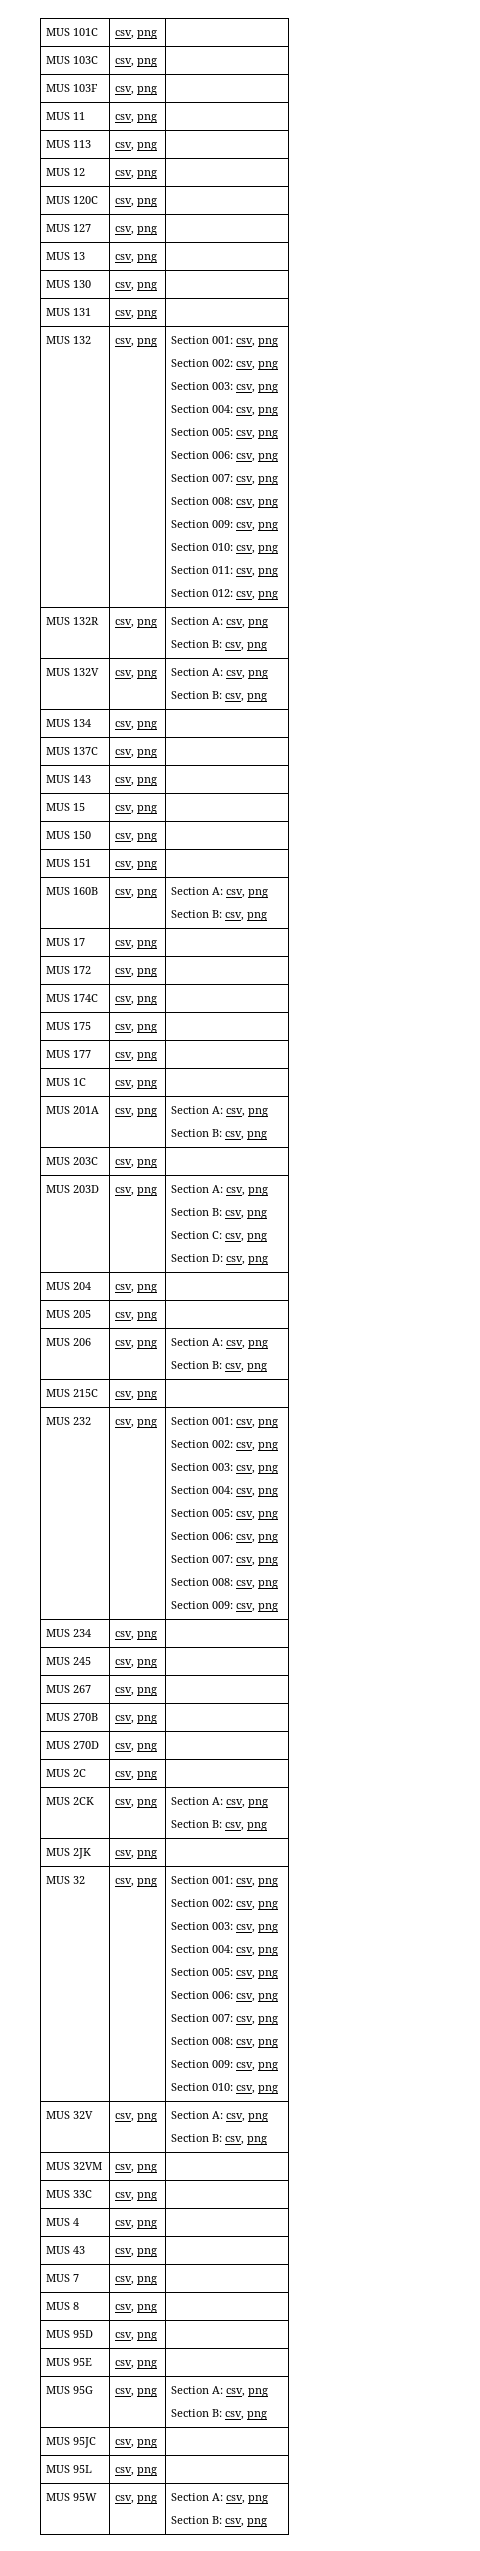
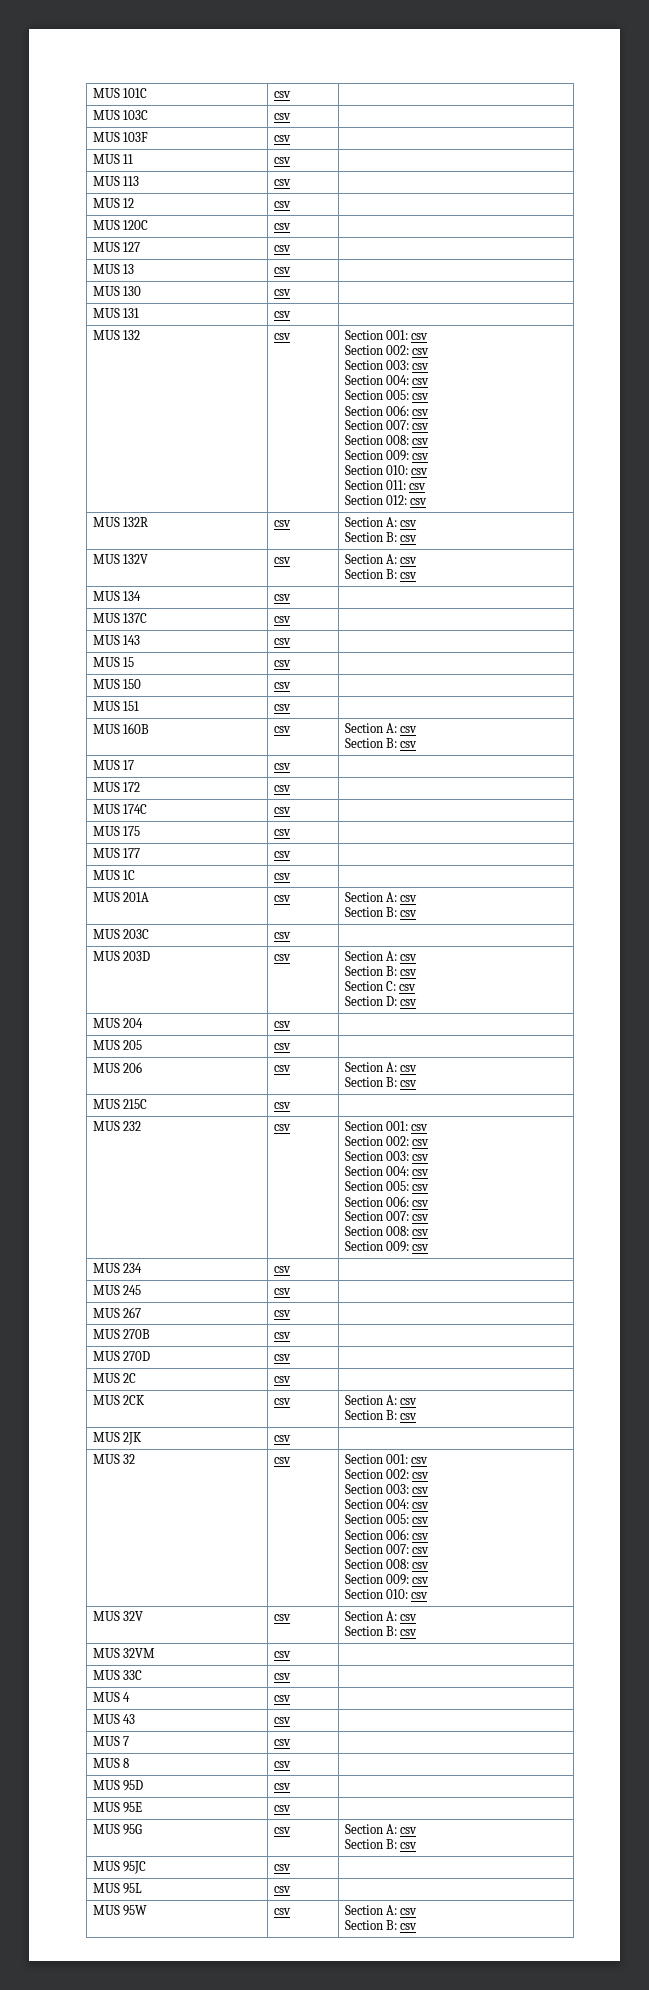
[115,30,158,39] csv, png -> [273,91,291,98] csv
[115,58,158,67] csv, png -> [273,113,291,120] csv
[115,86,158,95] csv, png -> [273,135,291,142] csv
[115,114,158,123] csv, png -> [273,157,291,164] csv
[115,142,158,151] csv, png -> [273,179,291,186] csv
[115,170,158,179] csv, png -> [273,201,291,208] csv
[115,198,158,207] csv, png -> [273,223,291,230] csv
[115,226,158,235] csv, png -> [273,245,291,252] csv
[115,254,158,263] csv, png -> [273,267,291,274] csv
[115,282,158,291] csv, png -> [273,289,291,296] csv
[115,310,158,319] csv, png -> [273,311,291,318] csv
[115,338,158,347] [171,336,279,347] [171,359,279,370] [171,382,279,393] [171,405,279,416] [171,428,279,439] [171,451,279,462] [171,474,279,485] [171,497,279,508] [171,520,279,531] [171,543,279,554] csv, png | Section 001: csv, png // Section 002: csv, png // Section 003: csv, png // Section 004: csv, png // Section 005: csv, png // Section 006: csv, png // Section 007: csv, png // Section 008: csv, png // Section 009: csv, png // Section 010: csv, png -> [273,333,291,340] [344,330,429,340] [344,345,430,355] [344,360,430,370] [344,375,430,385] [344,390,430,400] [344,405,430,416] [344,420,430,430] [344,435,430,445] [344,450,430,461] [344,465,429,475] csv | Section 001: csv // Section 002: csv // Section 003: csv // Section 004: csv // Section 005: csv // Section 006: csv // Section 007: csv // Section 008: csv // Section 009: csv // Section 010: csv
[236,568,279,577] csv, png -> [409,483,427,490] csv
[236,591,279,600] csv, png -> [410,498,428,505] csv
[115,619,158,628] [171,617,269,628] [171,640,268,651] csv, png | Section A: csv, png // Section B: csv, png -> [273,520,291,527] [344,517,418,527] [344,532,418,542] csv | Section A: csv // Section B: csv
[115,670,158,679] [171,668,269,679] [171,691,268,702] csv, png | Section A: csv, png // Section B: csv, png -> [273,557,291,564] [344,554,418,564] [344,569,418,579] csv | Section A: csv // Section B: csv
[115,721,158,730] csv, png -> [273,594,291,601] csv
[115,749,158,758] csv, png -> [273,616,291,623] csv
[115,777,158,786] csv, png -> [273,638,291,645] csv
[115,805,158,814] csv, png -> [273,660,291,667] csv
[115,833,158,842] csv, png -> [273,682,291,689] csv
[115,861,158,870] csv, png -> [273,704,291,711] csv
[115,889,158,898] [171,887,269,898] [171,910,268,921] csv, png | Section A: csv, png // Section B: csv, png -> [273,726,291,733] [344,723,418,733] [344,738,418,748] csv | Section A: csv // Section B: csv
[115,940,158,949] csv, png -> [273,763,291,770] csv
[115,968,158,977] csv, png -> [273,785,291,792] csv
[115,996,158,1005] csv, png -> [273,807,291,814] csv
[115,1024,158,1033] csv, png -> [273,829,291,836] csv
[115,1052,158,1061] csv, png -> [273,851,291,858] csv
[115,1080,158,1089] csv, png -> [273,873,291,880] csv
[115,1108,158,1117] [171,1106,269,1117] [171,1129,268,1140] csv, png | Section A: csv, png // Section B: csv, png -> [273,895,291,902] [344,892,418,902] [344,907,418,917] csv | Section A: csv // Section B: csv
[115,1159,158,1168] csv, png -> [273,932,291,939] csv
[115,1187,158,1196] [171,1185,269,1196] [171,1208,268,1219] csv, png | Section A: csv, png // Section B: csv, png -> [273,954,291,961] [344,951,418,961] [344,966,418,976] csv | Section A: csv // Section B: csv
[225,1233,268,1242] csv, png -> [399,984,417,991] csv
[226,1256,269,1265] csv, png -> [400,999,418,1006] csv
[115,1284,158,1293] csv, png -> [273,1021,291,1028] csv
[115,1312,158,1321] csv, png -> [273,1043,291,1050] csv
[115,1340,158,1349] [171,1338,269,1349] [171,1361,268,1372] csv, png | Section A: csv, png // Section B: csv, png -> [273,1065,291,1072] [344,1062,418,1072] [344,1077,418,1087] csv | Section A: csv // Section B: csv
[115,1391,158,1400] csv, png -> [273,1102,291,1109] csv
[115,1419,158,1428] [171,1417,279,1428] [171,1440,279,1451] [171,1463,279,1474] [171,1486,279,1497] [171,1509,279,1520] [171,1532,279,1543] [171,1555,279,1566] [171,1578,279,1589] [171,1601,279,1612] csv, png | Section 001: csv, png // Section 002: csv, png // Section 003: csv, png // Section 004: csv, png // Section 005: csv, png // Section 006: csv, png // Section 007: csv, png // Section 008: csv, png // Section 009: csv, png -> [273,1124,291,1131] [344,1121,429,1131] [344,1136,430,1146] [344,1151,430,1161] [344,1166,430,1176] [344,1181,430,1191] [344,1196,430,1207] [344,1211,430,1221] [344,1226,430,1236] [344,1241,430,1252] csv | Section 001: csv // Section 002: csv // Section 003: csv // Section 004: csv // Section 005: csv // Section 006: csv // Section 007: csv // Section 008: csv // Section 009: csv
[115,1631,158,1640] csv, png -> [273,1266,291,1273] csv
[115,1659,158,1668] csv, png -> [273,1288,291,1295] csv
[115,1687,158,1696] csv, png -> [273,1310,291,1317] csv
[115,1715,158,1724] csv, png -> [273,1332,291,1339] csv
[115,1743,158,1752] csv, png -> [273,1354,291,1361] csv
[115,1771,158,1780] csv, png -> [273,1376,291,1383] csv
[115,1799,158,1808] [171,1797,269,1808] [171,1820,268,1831] csv, png | Section A: csv, png // Section B: csv, png -> [273,1398,291,1405] [344,1395,418,1405] [344,1410,418,1420] csv | Section A: csv // Section B: csv
[115,1850,158,1859] csv, png -> [273,1435,291,1442] csv
[115,1878,158,1887] [171,1876,279,1887] [171,1899,279,1910] [171,1922,279,1933] [171,1945,279,1956] [171,1968,279,1979] [171,1991,279,2002] [171,2014,279,2025] [171,2037,279,2048] [171,2060,279,2071] [171,2083,279,2094] csv, png | Section 001: csv, png // Section 002: csv, png // Section 003: csv, png // Section 004: csv, png // Section 005: csv, png // Section 006: csv, png // Section 007: csv, png // Section 008: csv, png // Section 009: csv, png // Section 010: csv, png -> [273,1457,291,1464] [344,1454,429,1464] [344,1469,430,1479] [344,1484,430,1494] [344,1499,430,1509] [344,1514,430,1524] [344,1529,430,1540] [344,1544,430,1554] [344,1559,430,1569] [344,1574,430,1585] [344,1589,429,1599] csv | Section 001: csv // Section 002: csv // Section 003: csv // Section 004: csv // Section 005: csv // Section 006: csv // Section 007: csv // Section 008: csv // Section 009: csv // Section 010: csv
[115,2113,158,2122] [171,2111,269,2122] [171,2134,268,2145] csv, png | Section A: csv, png // Section B: csv, png -> [273,1614,291,1621] [344,1611,418,1621] [344,1626,418,1636] csv | Section A: csv // Section B: csv
[115,2164,158,2173] csv, png -> [273,1651,291,1658] csv
[115,2192,158,2201] csv, png -> [273,1673,291,1680] csv
[115,2220,158,2229] csv, png -> [273,1695,291,1702] csv
[115,2248,158,2257] csv, png -> [273,1717,291,1724] csv
[115,2276,158,2285] csv, png -> [273,1739,291,1746] csv
[115,2304,158,2313] csv, png -> [273,1761,291,1768] csv
[115,2332,158,2341] csv, png -> [273,1783,291,1790] csv
[115,2360,158,2369] csv, png -> [273,1805,291,1812] csv
[115,2388,158,2397] [171,2386,269,2397] [171,2409,268,2420] csv, png | Section A: csv, png // Section B: csv, png -> [273,1827,291,1834] [344,1824,418,1834] [344,1839,418,1849] csv | Section A: csv // Section B: csv
[115,2439,158,2448] csv, png -> [273,1864,291,1871] csv
[115,2467,158,2476] csv, png -> [273,1886,291,1893] csv
[115,2495,158,2504] [171,2493,269,2504] [171,2516,268,2527] csv, png | Section A: csv, png // Section B: csv, png -> [273,1908,291,1915] [344,1905,418,1915] [344,1920,418,1930] csv | Section A: csv // Section B: csv

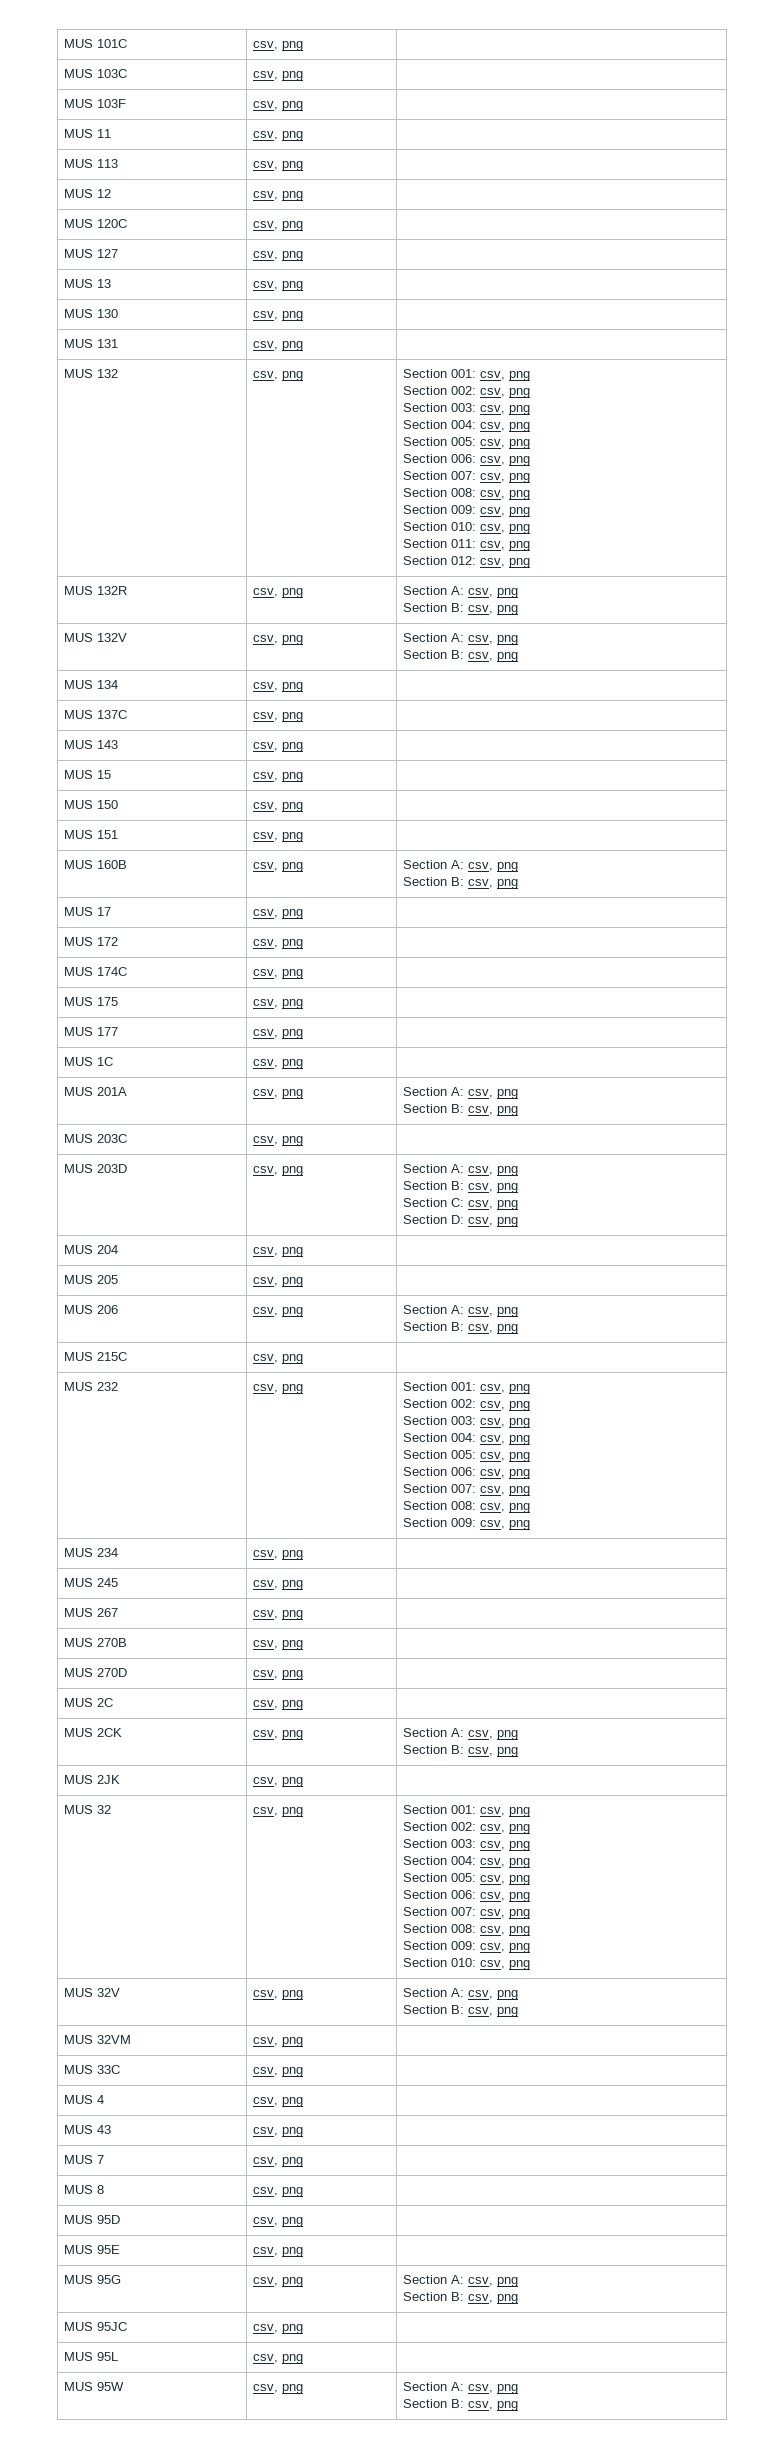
[273,91,291,98] csv -> [252,41,303,51] csv, png
[273,113,291,120] csv -> [252,71,303,81] csv, png
[273,135,291,142] csv -> [252,101,303,111] csv, png
[273,157,291,164] csv -> [252,131,303,141] csv, png
[273,179,291,186] csv -> [252,161,303,171] csv, png
[273,201,291,208] csv -> [252,191,303,201] csv, png
[273,223,291,230] csv -> [252,221,303,231] csv, png
[273,245,291,252] csv -> [252,251,303,261] csv, png
[273,267,291,274] csv -> [252,281,303,291] csv, png
[273,289,291,296] csv -> [252,311,303,321] csv, png
[273,311,291,318] csv -> [252,341,303,351] csv, png
[273,333,291,340] [344,330,429,340] [344,345,430,355] [344,360,430,370] [344,375,430,385] [344,390,430,400] [344,405,430,416] [344,420,430,430] [344,435,430,445] [344,450,430,461] [344,465,429,475] csv | Section 001: csv // Section 002: csv // Section 003: csv // Section 004: csv // Section 005: csv // Section 006: csv // Section 007: csv // Section 008: csv // Section 009: csv // Section 010: csv -> [252,371,303,381] [402,369,530,381] [402,386,530,398] [402,403,530,415] [402,420,530,432] [402,437,530,449] [402,454,530,466] [402,471,530,483] [402,488,530,500] [402,505,530,517] [402,522,530,534] csv, png | Section 001: csv, png // Section 002: csv, png // Section 003: csv, png // Section 004: csv, png // Section 005: csv, png // Section 006: csv, png // Section 007: csv, png // Section 008: csv, png // Section 009: csv, png // Section 010: csv, png
[409,483,427,490] csv -> [479,541,530,551] csv, png
[410,498,428,505] csv -> [479,558,530,568] csv, png
[273,520,291,527] [344,517,418,527] [344,532,418,542] csv | Section A: csv // Section B: csv -> [252,588,303,598] [402,586,518,598] [402,603,518,615] csv, png | Section A: csv, png // Section B: csv, png
[273,557,291,564] [344,554,418,564] [344,569,418,579] csv | Section A: csv // Section B: csv -> [252,635,303,645] [402,633,518,645] [402,650,518,662] csv, png | Section A: csv, png // Section B: csv, png
[273,594,291,601] csv -> [252,682,303,692] csv, png
[273,616,291,623] csv -> [252,712,303,722] csv, png
[273,638,291,645] csv -> [252,742,303,752] csv, png
[273,660,291,667] csv -> [252,772,303,782] csv, png
[273,682,291,689] csv -> [252,802,303,812] csv, png
[273,704,291,711] csv -> [252,832,303,842] csv, png
[273,726,291,733] [344,723,418,733] [344,738,418,748] csv | Section A: csv // Section B: csv -> [252,862,303,872] [402,860,518,872] [402,877,518,889] csv, png | Section A: csv, png // Section B: csv, png
[273,763,291,770] csv -> [252,909,303,919] csv, png
[273,785,291,792] csv -> [252,939,303,949] csv, png
[273,807,291,814] csv -> [252,969,303,979] csv, png
[273,829,291,836] csv -> [252,999,303,1009] csv, png
[273,851,291,858] csv -> [252,1029,303,1039] csv, png
[273,873,291,880] csv -> [252,1059,303,1069] csv, png
[273,895,291,902] [344,892,418,902] [344,907,418,917] csv | Section A: csv // Section B: csv -> [252,1089,303,1099] [402,1087,518,1099] [402,1104,518,1116] csv, png | Section A: csv, png // Section B: csv, png
[273,932,291,939] csv -> [252,1136,303,1146] csv, png
[273,954,291,961] [344,951,418,961] [344,966,418,976] csv | Section A: csv // Section B: csv -> [252,1166,303,1176] [402,1164,518,1176] [402,1181,518,1193] csv, png | Section A: csv, png // Section B: csv, png
[399,984,417,991] csv -> [467,1200,518,1210] csv, png
[400,999,418,1006] csv -> [467,1217,518,1227] csv, png
[273,1021,291,1028] csv -> [252,1247,303,1257] csv, png
[273,1043,291,1050] csv -> [252,1277,303,1287] csv, png
[273,1065,291,1072] [344,1062,418,1072] [344,1077,418,1087] csv | Section A: csv // Section B: csv -> [252,1307,303,1317] [402,1305,518,1317] [402,1322,518,1334] csv, png | Section A: csv, png // Section B: csv, png
[273,1102,291,1109] csv -> [252,1354,303,1364] csv, png
[273,1124,291,1131] [344,1121,429,1131] [344,1136,430,1146] [344,1151,430,1161] [344,1166,430,1176] [344,1181,430,1191] [344,1196,430,1207] [344,1211,430,1221] [344,1226,430,1236] [344,1241,430,1252] csv | Section 001: csv // Section 002: csv // Section 003: csv // Section 004: csv // Section 005: csv // Section 006: csv // Section 007: csv // Section 008: csv // Section 009: csv -> [252,1384,303,1394] [402,1382,530,1394] [402,1399,530,1411] [402,1416,530,1428] [402,1433,530,1445] [402,1450,530,1462] [402,1467,530,1479] [402,1484,530,1496] [402,1501,530,1513] [402,1518,530,1530] csv, png | Section 001: csv, png // Section 002: csv, png // Section 003: csv, png // Section 004: csv, png // Section 005: csv, png // Section 006: csv, png // Section 007: csv, png // Section 008: csv, png // Section 009: csv, png
[273,1266,291,1273] csv -> [252,1550,303,1560] csv, png
[273,1288,291,1295] csv -> [252,1580,303,1590] csv, png
[273,1310,291,1317] csv -> [252,1610,303,1620] csv, png
[273,1332,291,1339] csv -> [252,1640,303,1650] csv, png
[273,1354,291,1361] csv -> [252,1670,303,1680] csv, png
[273,1376,291,1383] csv -> [252,1700,303,1710] csv, png
[273,1398,291,1405] [344,1395,418,1405] [344,1410,418,1420] csv | Section A: csv // Section B: csv -> [252,1730,303,1740] [402,1728,518,1740] [402,1745,518,1757] csv, png | Section A: csv, png // Section B: csv, png
[273,1435,291,1442] csv -> [252,1777,303,1787] csv, png
[273,1457,291,1464] [344,1454,429,1464] [344,1469,430,1479] [344,1484,430,1494] [344,1499,430,1509] [344,1514,430,1524] [344,1529,430,1540] [344,1544,430,1554] [344,1559,430,1569] [344,1574,430,1585] [344,1589,429,1599] csv | Section 001: csv // Section 002: csv // Section 003: csv // Section 004: csv // Section 005: csv // Section 006: csv // Section 007: csv // Section 008: csv // Section 009: csv // Section 010: csv -> [252,1807,303,1817] [402,1805,530,1817] [402,1822,530,1834] [402,1839,530,1851] [402,1856,530,1868] [402,1873,530,1885] [402,1890,530,1902] [402,1907,530,1919] [402,1924,530,1936] [402,1941,530,1953] [402,1958,530,1970] csv, png | Section 001: csv, png // Section 002: csv, png // Section 003: csv, png // Section 004: csv, png // Section 005: csv, png // Section 006: csv, png // Section 007: csv, png // Section 008: csv, png // Section 009: csv, png // Section 010: csv, png
[273,1614,291,1621] [344,1611,418,1621] [344,1626,418,1636] csv | Section A: csv // Section B: csv -> [252,1990,303,2000] [402,1988,518,2000] [402,2005,518,2017] csv, png | Section A: csv, png // Section B: csv, png
[273,1651,291,1658] csv -> [252,2037,303,2047] csv, png
[273,1673,291,1680] csv -> [252,2067,303,2077] csv, png
[273,1695,291,1702] csv -> [252,2097,303,2107] csv, png
[273,1717,291,1724] csv -> [252,2127,303,2137] csv, png
[273,1739,291,1746] csv -> [252,2157,303,2167] csv, png
[273,1761,291,1768] csv -> [252,2187,303,2197] csv, png
[273,1783,291,1790] csv -> [252,2217,303,2227] csv, png
[273,1805,291,1812] csv -> [252,2247,303,2257] csv, png
[273,1827,291,1834] [344,1824,418,1834] [344,1839,418,1849] csv | Section A: csv // Section B: csv -> [252,2277,303,2287] [402,2275,518,2287] [402,2292,518,2304] csv, png | Section A: csv, png // Section B: csv, png
[273,1864,291,1871] csv -> [252,2324,303,2334] csv, png
[273,1886,291,1893] csv -> [252,2354,303,2364] csv, png
[273,1908,291,1915] [344,1905,418,1915] [344,1920,418,1930] csv | Section A: csv // Section B: csv -> [252,2384,303,2394] [402,2382,518,2394] [402,2399,518,2411] csv, png | Section A: csv, png // Section B: csv, png

